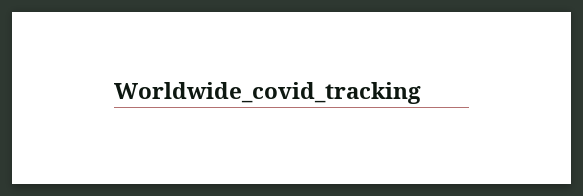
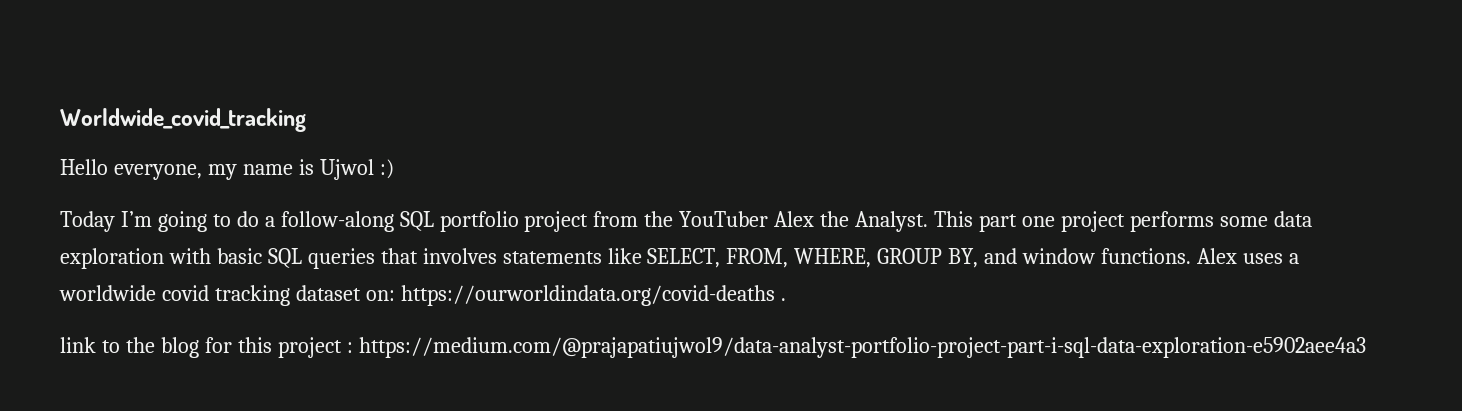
(421, 93) none -> [60,159,394,180] [60,211,1312,232] [60,248,1299,269] [59,285,786,306] [60,337,1366,358] // Hello everyone, my name is Ujwol :) // Today I’m going to do a follow-along SQL portfolio project from the YouTuber Alex the Analyst. This part one project performs some data exploration with basic SQL queries that involves statements like SELECT, FROM, WHERE, GROUP BY, and window functions. Alex uses a worldwide covid tracking dataset on: https://ourworldindata.org/covid-deaths . // link to the blog for this project : https://medium.com/@prajapatiujwol9/data-analyst-portfolio-project-part-i-sql-data-exploration-e5902aee4a3

